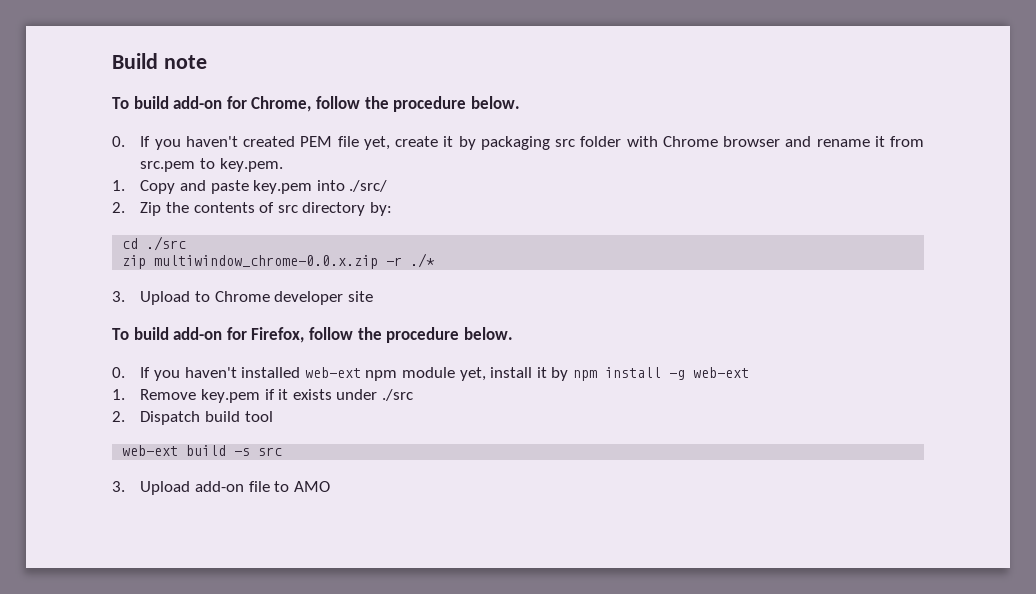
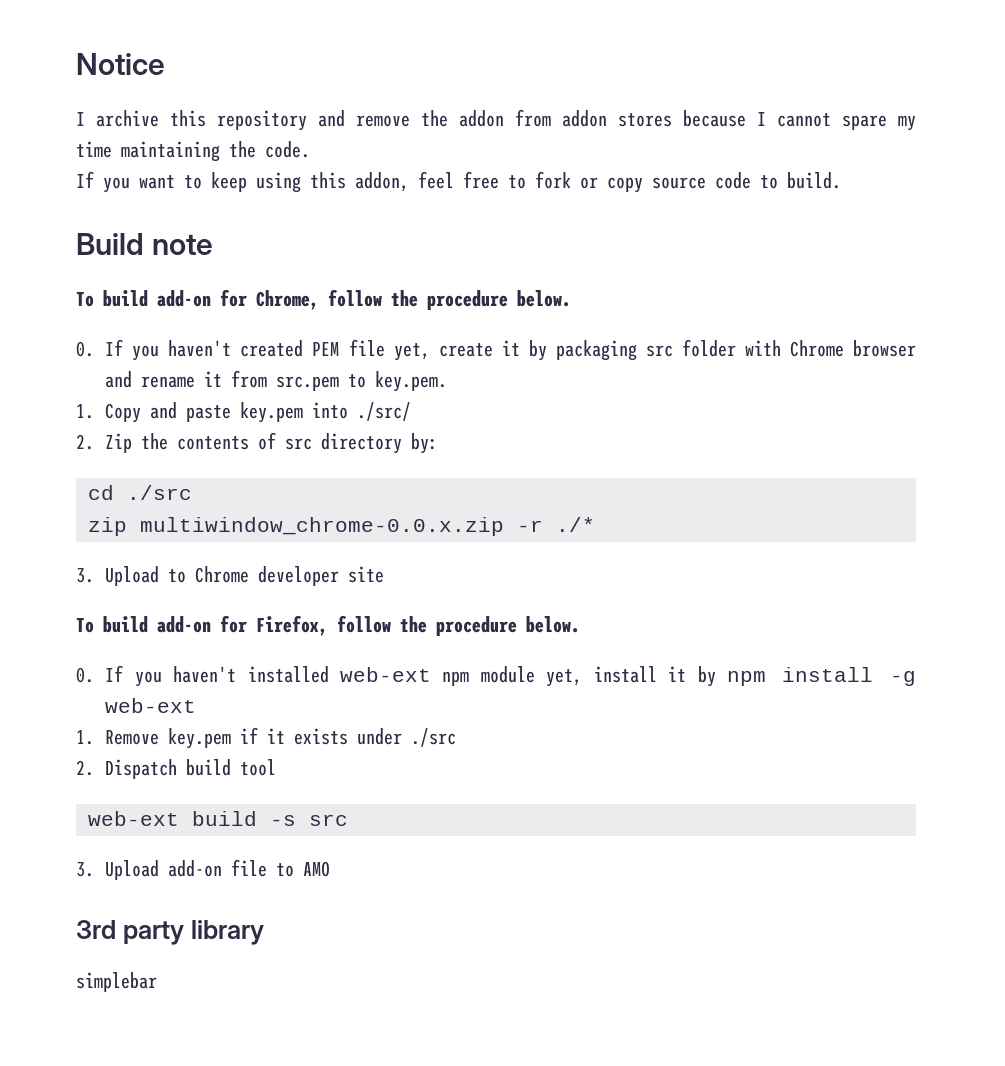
(112, 61) none -> [76,53,165,75] [76,109,916,131] [76,141,310,162] [76,171,841,193] Notice // I archive this repository and remove the addon from addon stores because I cannot spare my time maintaining the code. // If you want to keep using this addon, feel free to fork or copy source code to build. //
(330, 486) none -> [76,920,265,945] [76,972,157,992] // 3rd party library // simplebar

